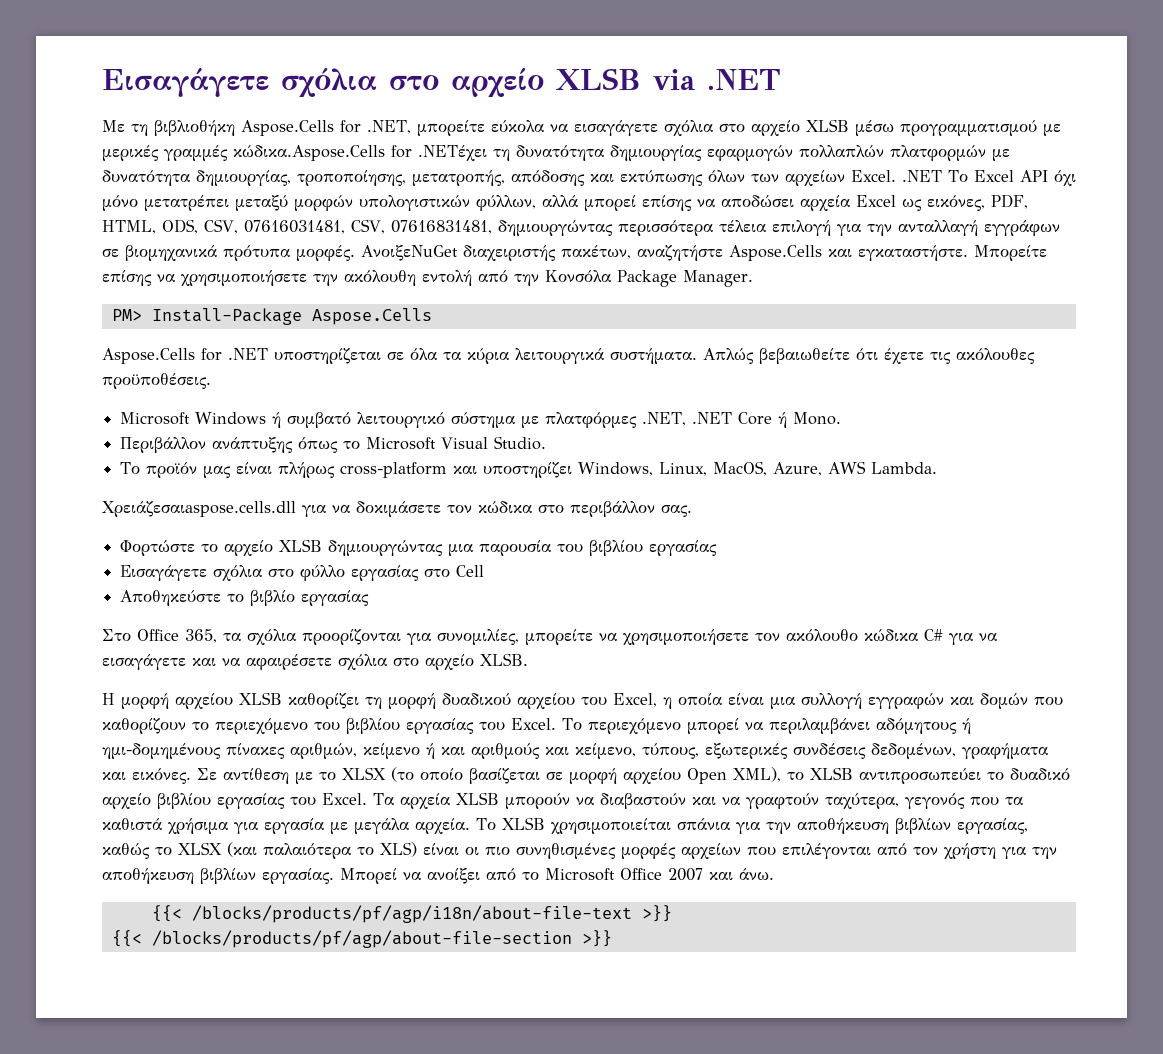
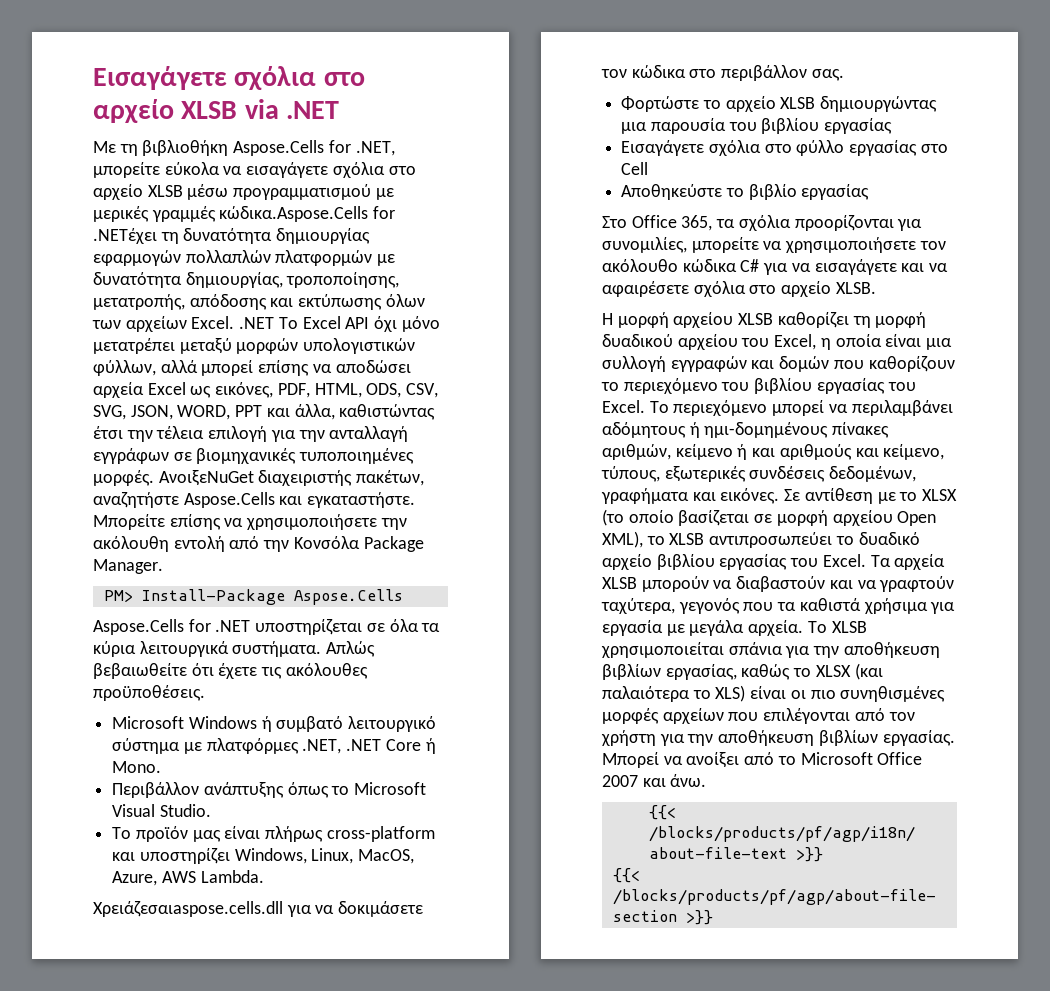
[243,219,713,236] 07616031481, CSV, 07616831481, δημιουργώντας περισσότερα -> [93,404,436,420] [93,426,153,442] SVG, JSON, WORD, PPT και άλλα, καθιστώντας έτσι την
[125,245,290,261] βιομηχανικά πρότυπα -> [196,448,415,464] βιομηχανικές τυποποιημένες

